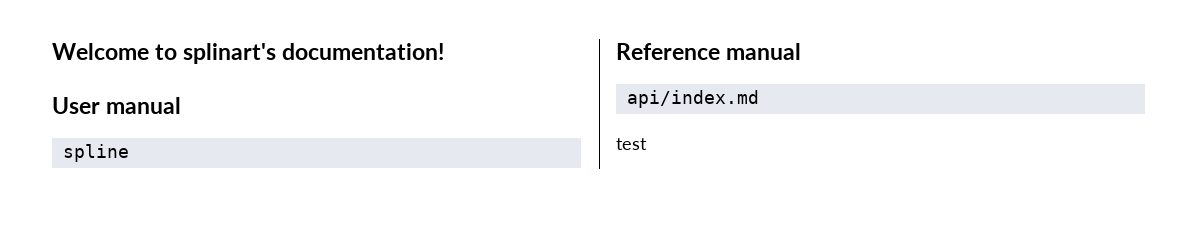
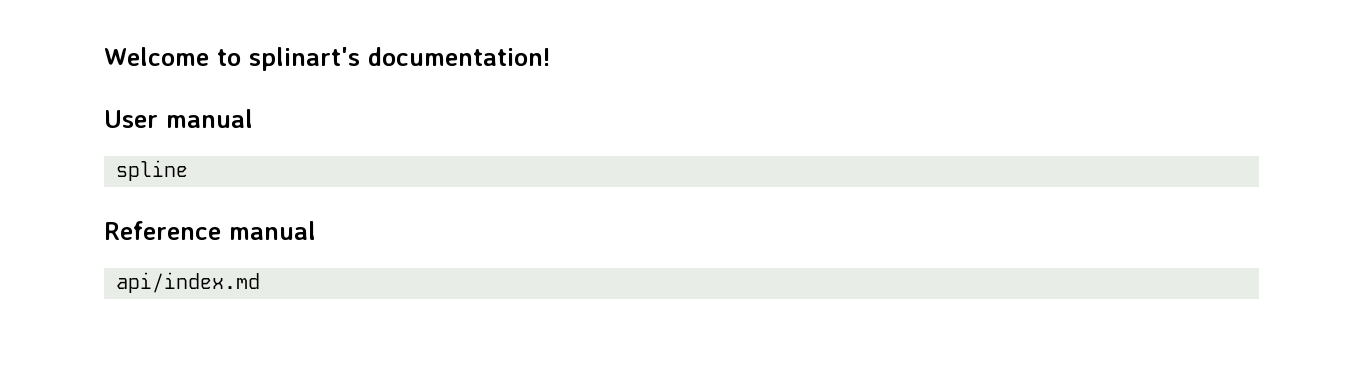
[616,138,647,150] // test -> (261, 282) none

